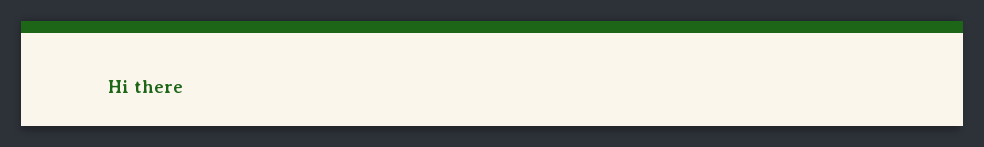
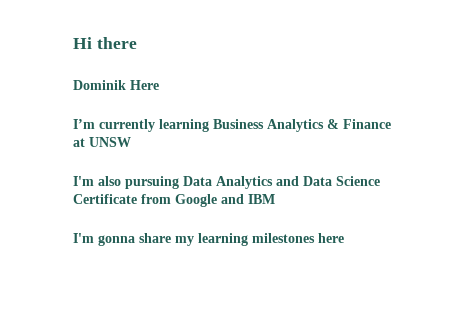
(183, 86) none -> [73,80,159,90] [73,119,391,132] [73,137,131,147] [73,176,380,189] [73,194,275,207] [73,233,344,246] // Dominik Here // I’m currently learning Business Analytics & Finance at UNSW // I'm also pursuing Data Analytics and Data Science Certificate from Google and IBM // I'm gonna share my learning milestones here

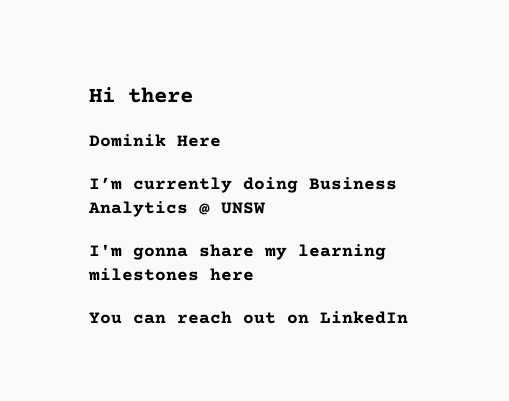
[159,119,209,132] learning -> [243,177,298,193] doing
[327,119,391,129] [73,137,131,147] [73,176,380,189] [73,194,275,207] & Finance at UNSW // I'm also pursuing Data Analytics and Data Science Certificate from Google and IBM -> [199,202,265,215] @ UNSW
(344, 238) none -> [89,311,408,324] // You can reach out on LinkedIn

